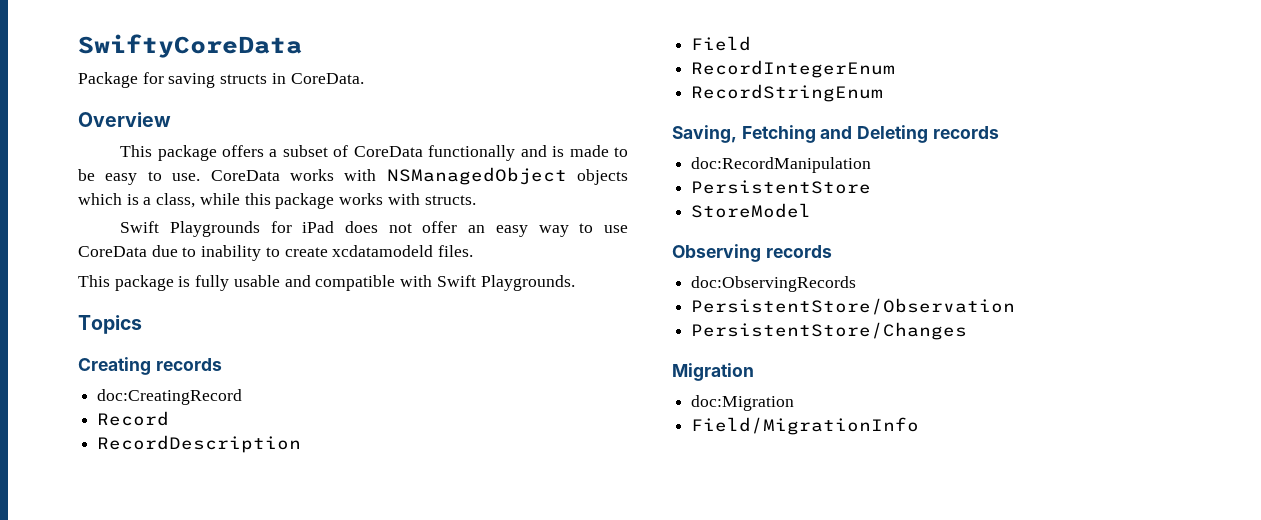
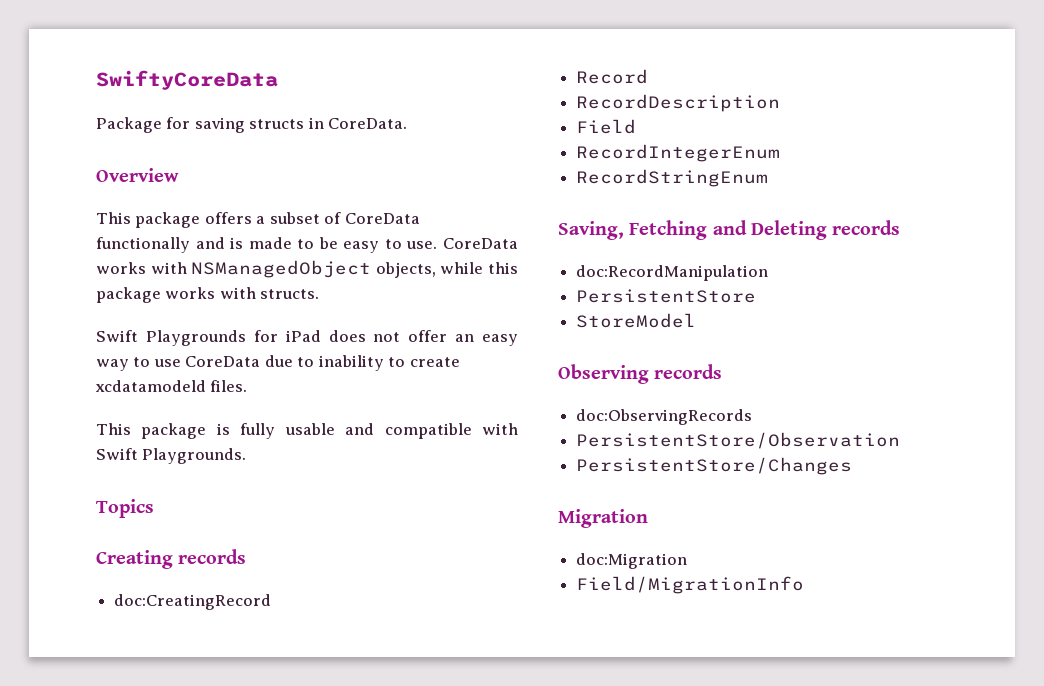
[577,169,628,185] [78,193,196,208] objects which is a class, -> [375,262,436,278] objects,

